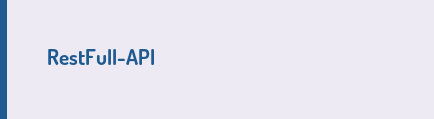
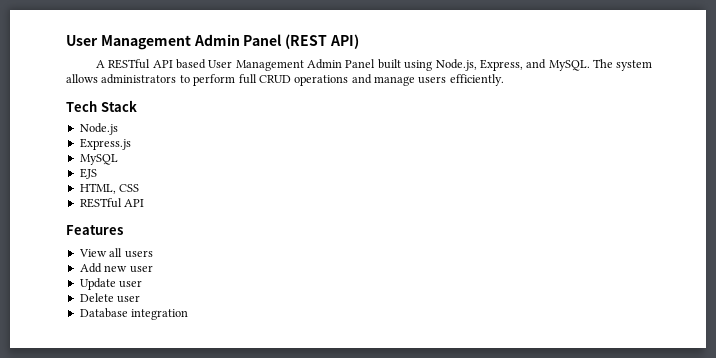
[47,49,155,65] RestFull-API -> [66,34,359,50] [95,59,653,71] [66,74,504,86] [66,100,137,112] [79,123,118,135] [79,138,131,150] [79,154,118,165] [79,168,97,179] [79,183,140,194] [79,198,145,208] [66,225,123,235] [78,248,153,258] [79,263,153,273] [79,278,143,290] [79,293,141,303] [79,308,189,320] User Management Admin Panel (REST API) // A RESTful API based User Management Admin Panel built using Node.js, Express, and MySQL. The system allows administrators to perform full CRUD operations and manage users efficiently. // Tech Stack // Node.js // Express.js // MySQL // EJS // HTML, CSS // RESTful API // Features // View all users // Add new user // Update user // Delete user // Database integration

